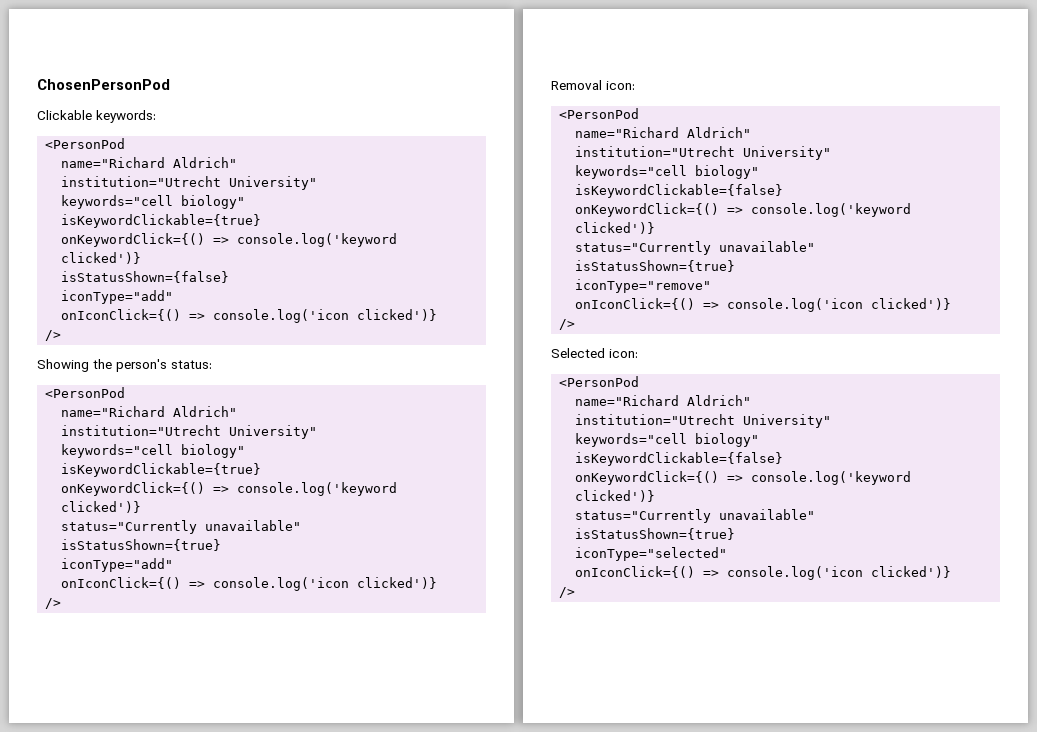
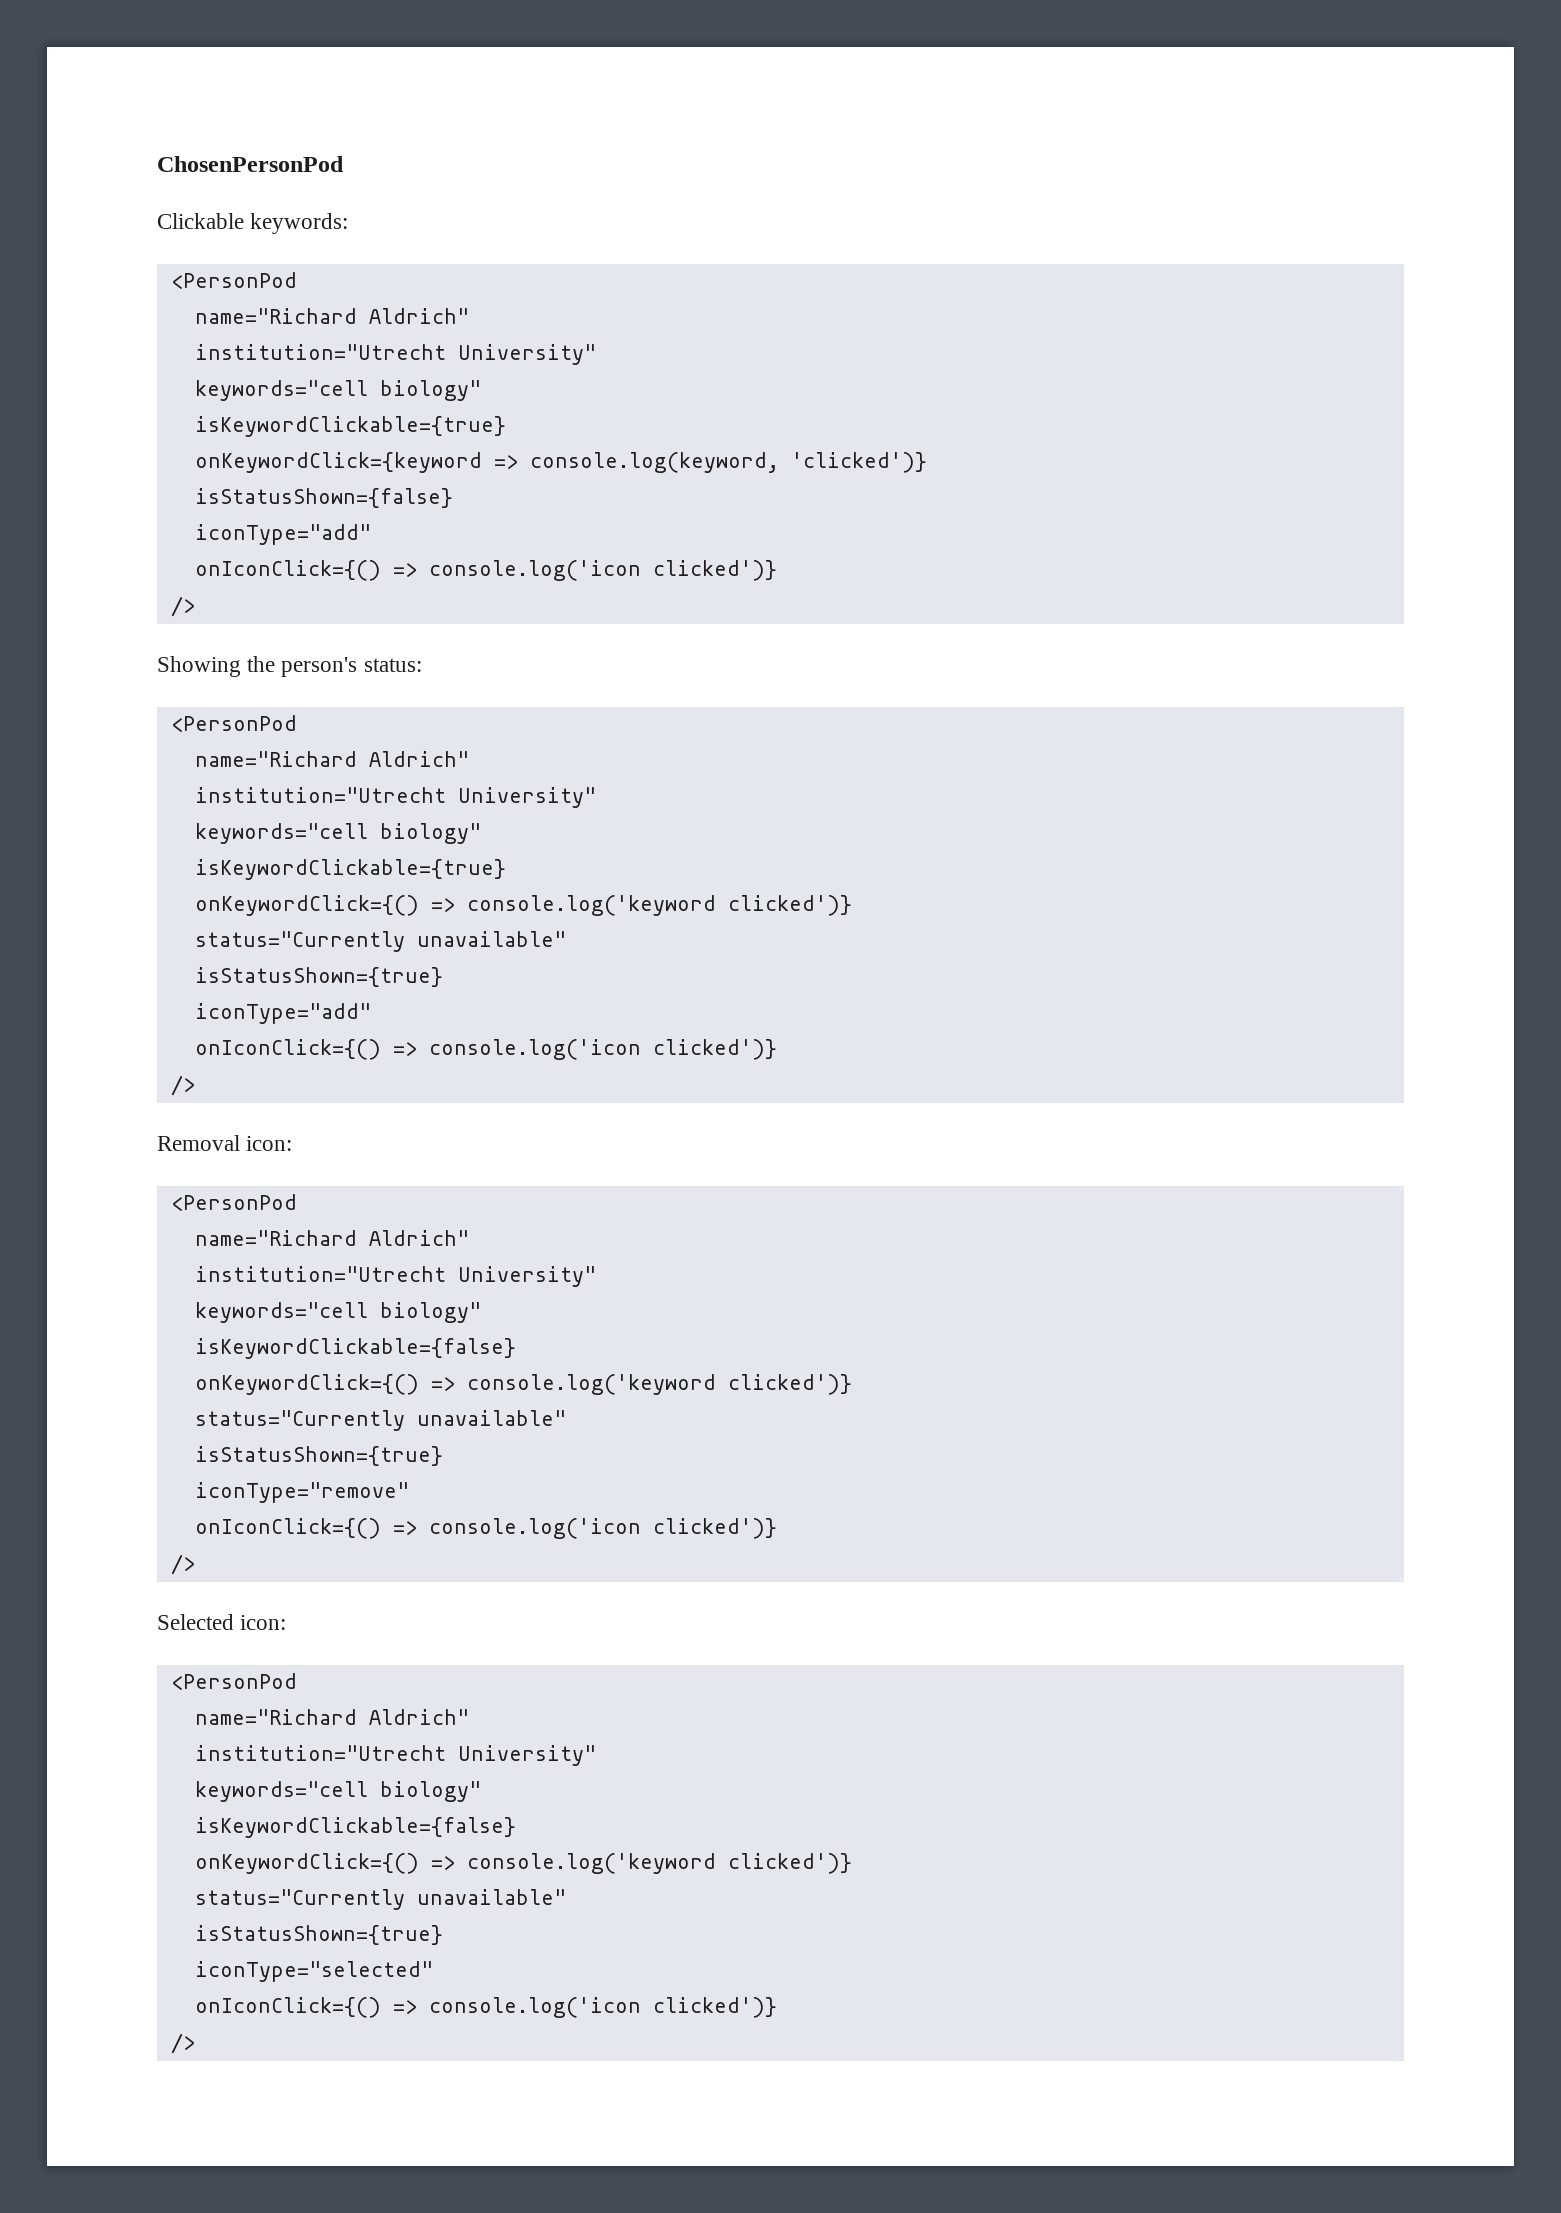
[61,233,398,247] [61,252,142,264] onKeywordClick={() => console.log('keyword clicked')} -> [194,452,927,473] onKeywordClick={keyword => console.log(keyword, 'clicked')}

